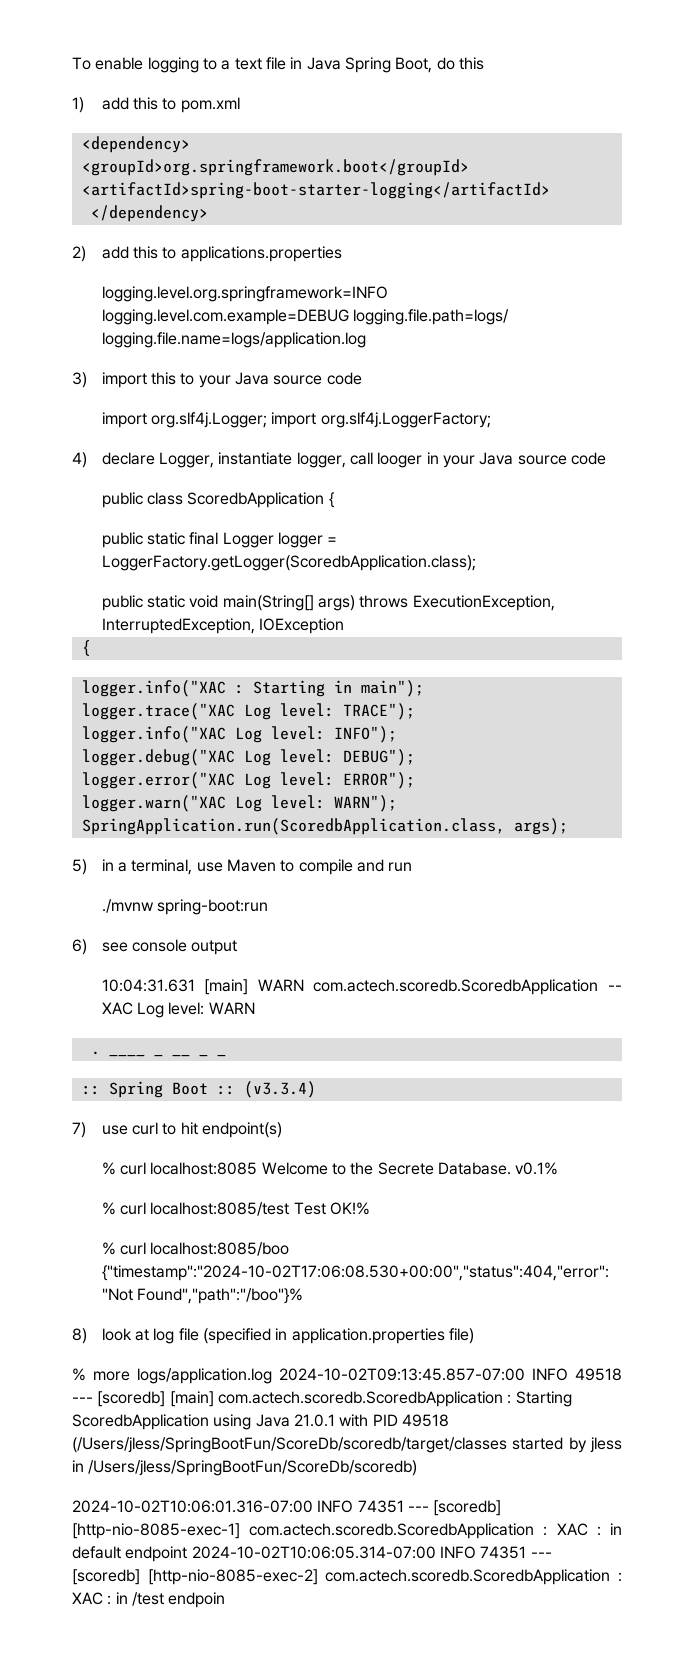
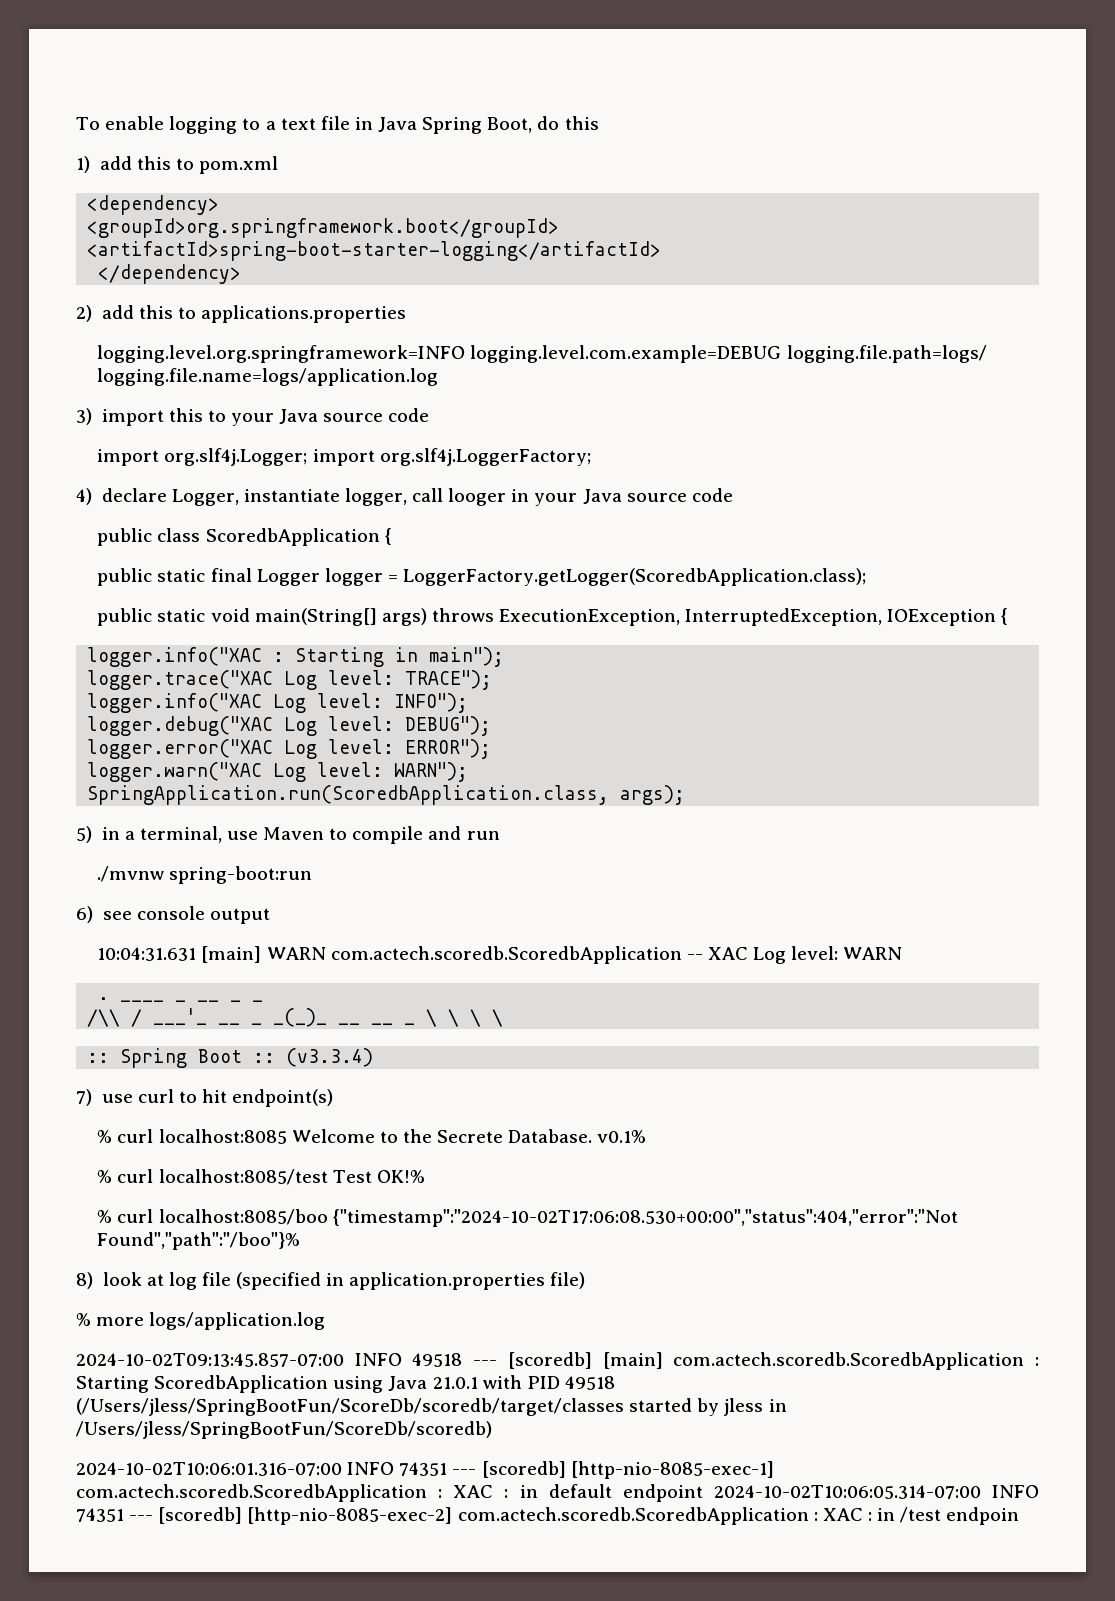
(345, 626) // -> (997, 617) none
(226, 1055) none -> [87,1008,504,1027] // /\\ / ___'_ __ _ _(_)_ __ __ _ \ \ \ \
(272, 1376) none -> (326, 1321) //

